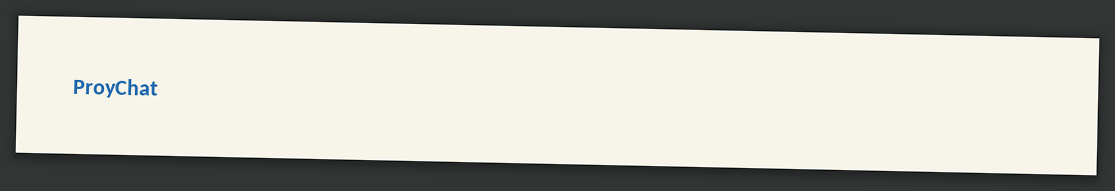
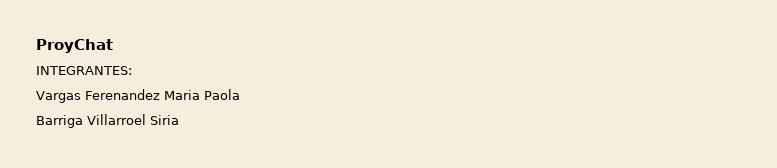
(159, 88) none -> [36,66,132,75] [36,89,240,103] [36,114,179,128] // INTEGRANTES: // Vargas Ferenandez Maria Paola // Barriga Villarroel Siria

